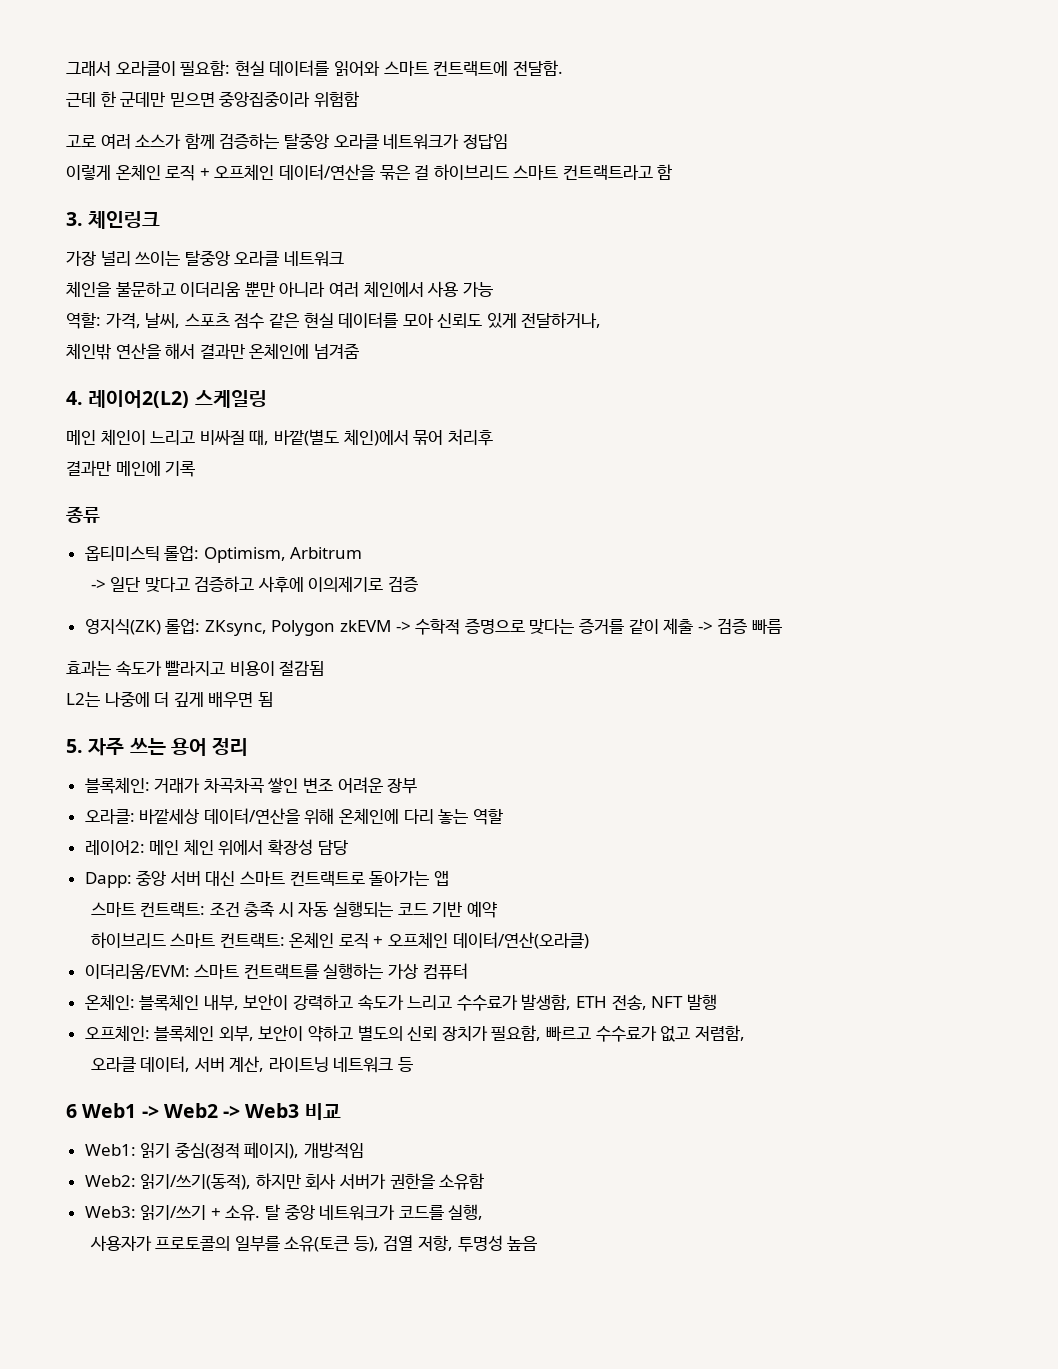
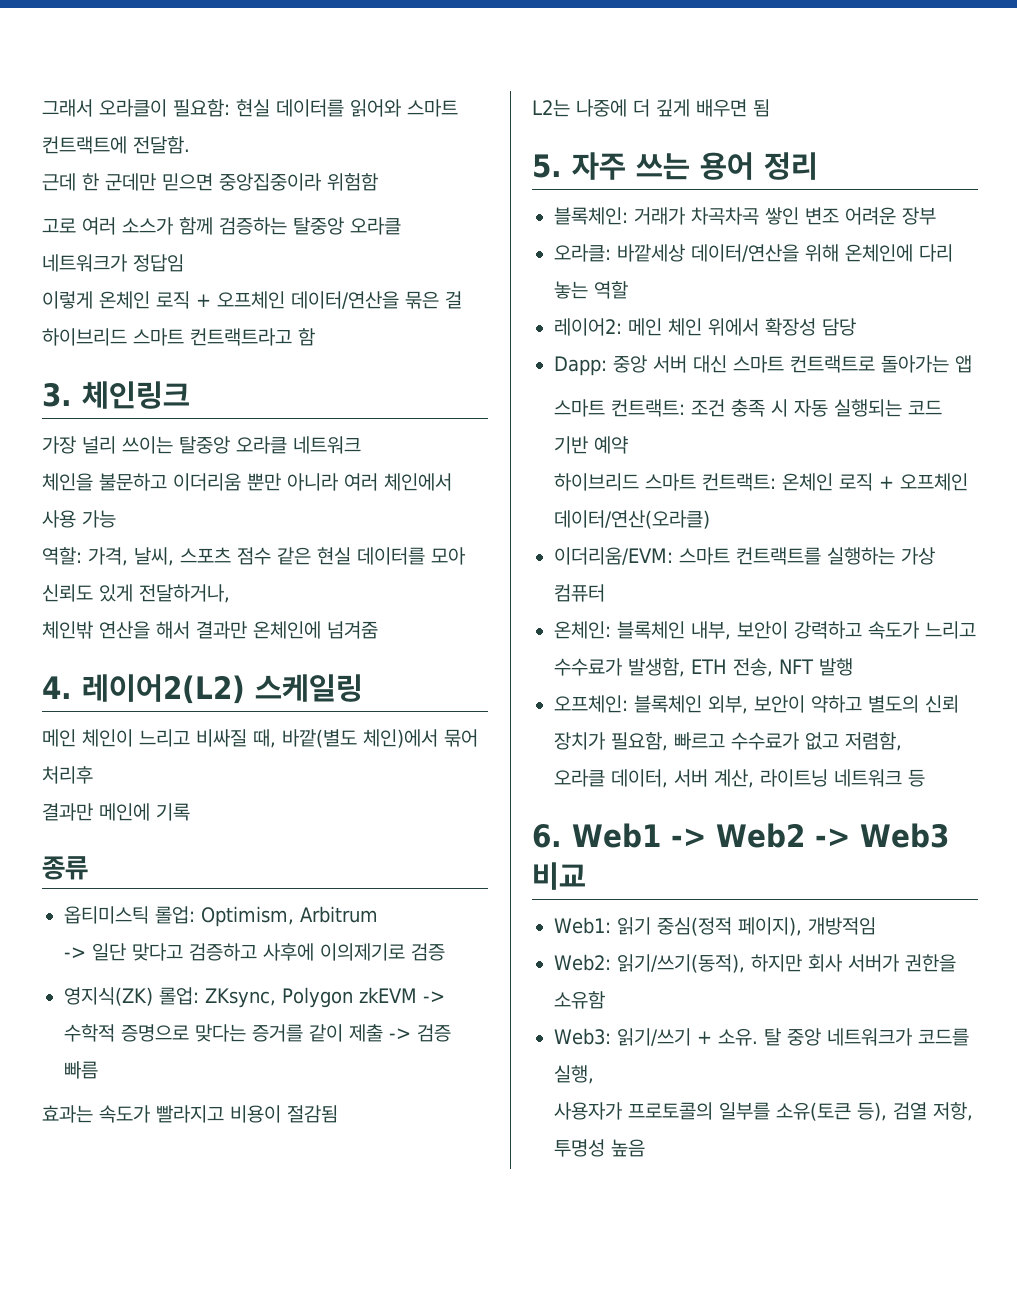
[66,1104,77,1118] 6 -> [532,824,562,848] 6.

